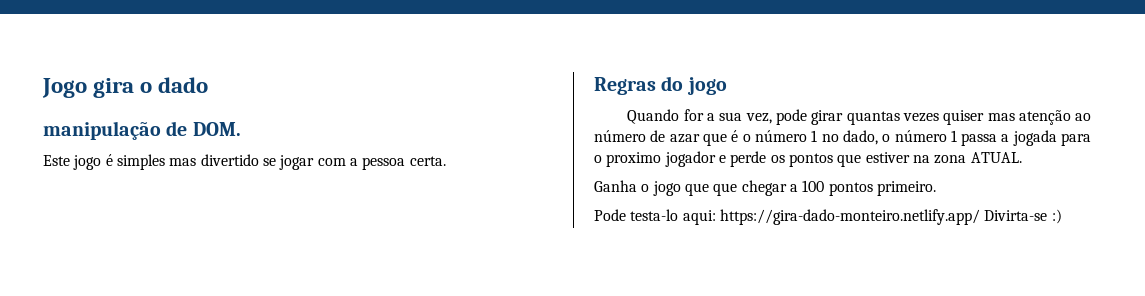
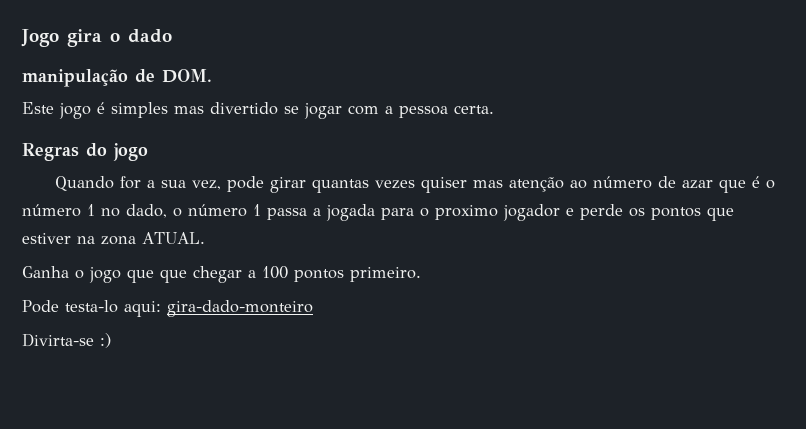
[719,209,980,225] https://gira-dado-monteiro.netlify.app/ -> [167,300,313,317] gira-dado-monteiro //

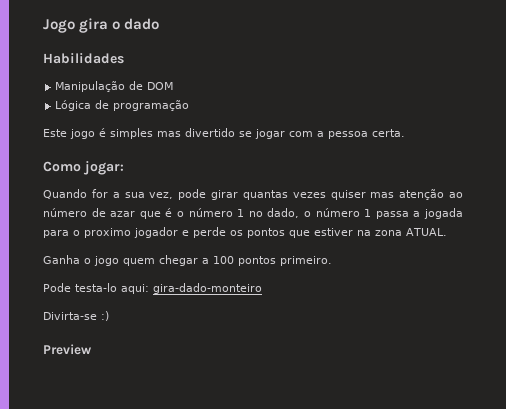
[22,69,212,87] manipulação de DOM. -> [43,53,124,64] [55,81,174,92] [55,100,190,111] Habilidades // Manipulação de DOM // Lógica de programação
[22,143,148,161] Regras do jogo -> [43,161,124,175] Como jogar:
[127,269,187,283] que que -> [123,258,155,266] quem
(111, 340) none -> [43,344,92,355] // Preview

